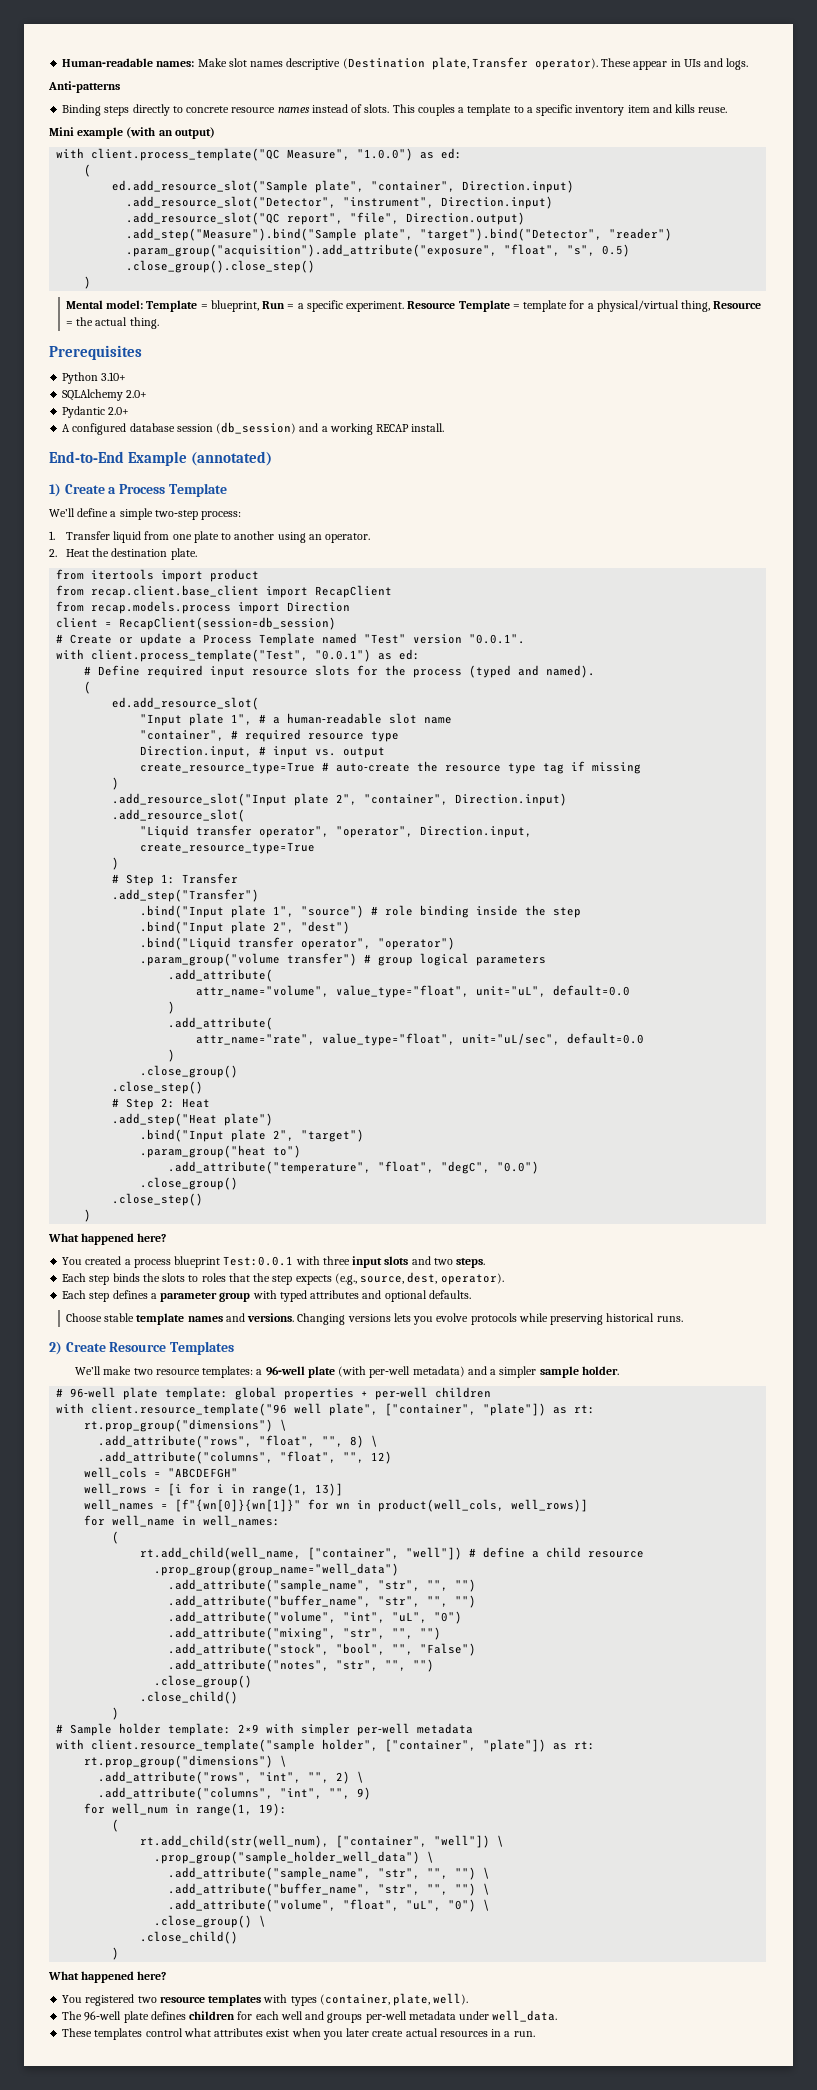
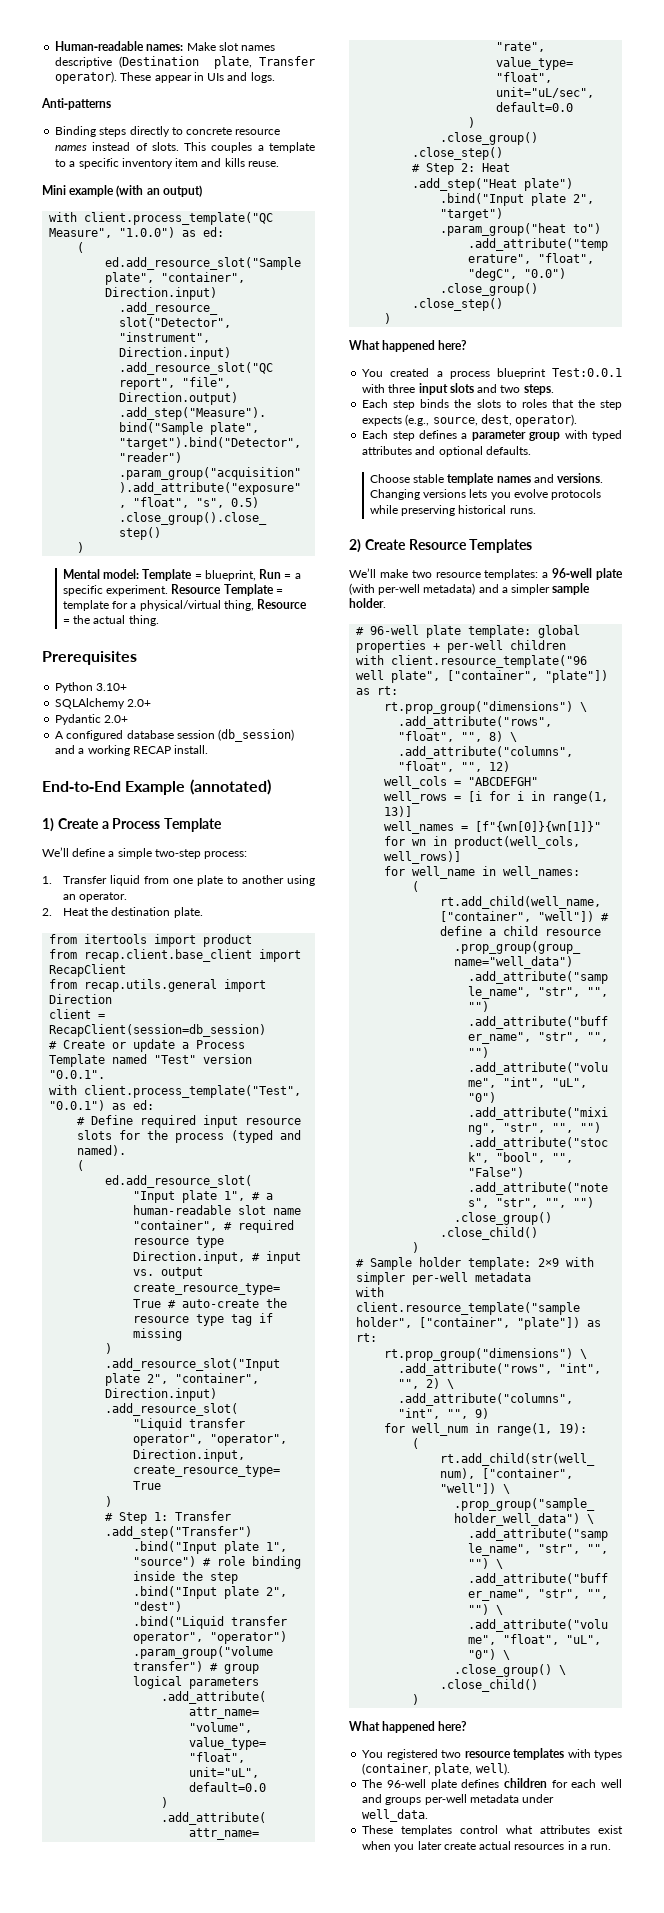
[91,601,232,614] recap.models.process -> [84,979,218,992] recap.utils.general

